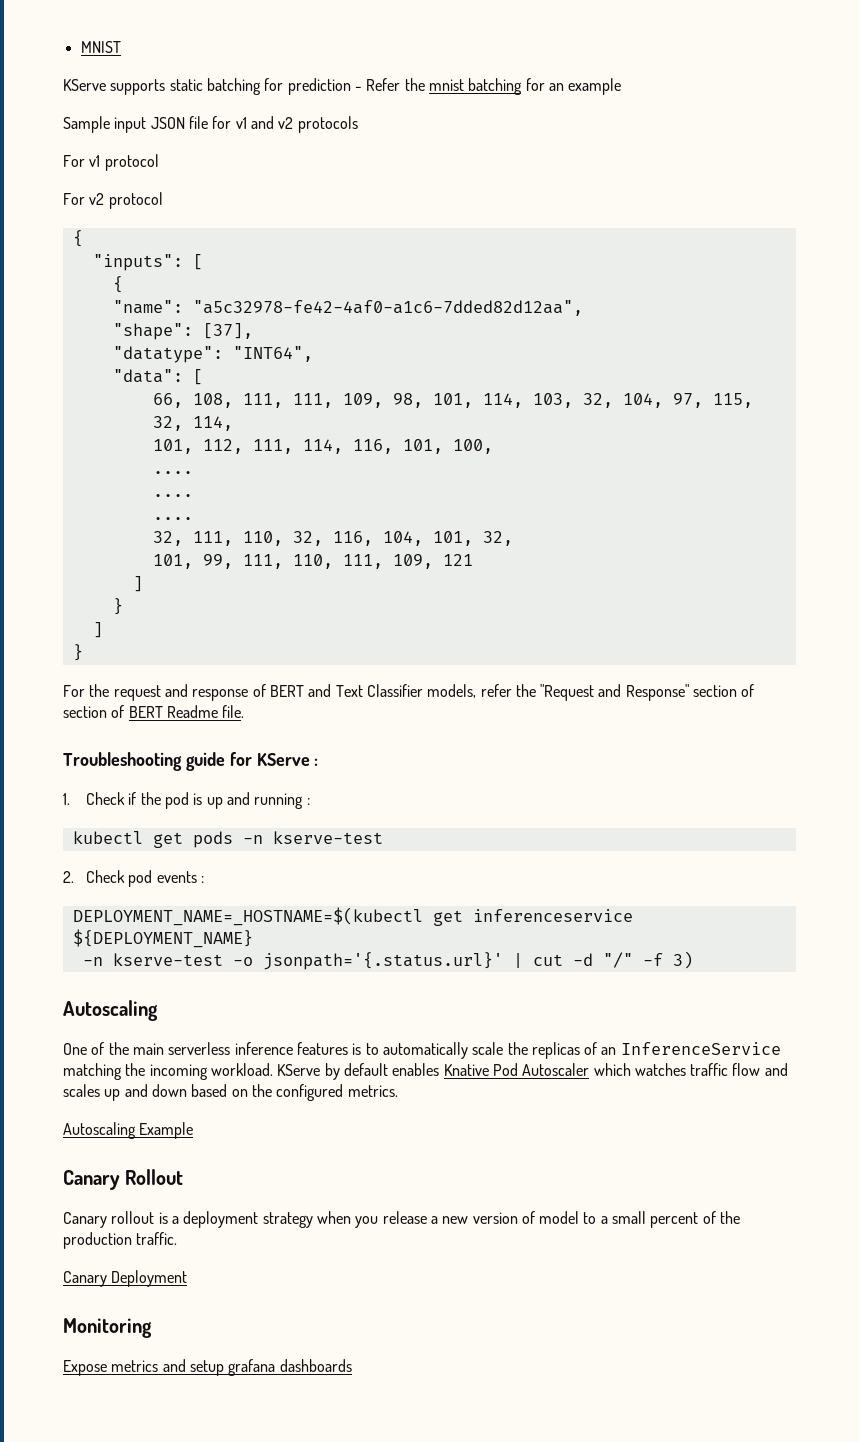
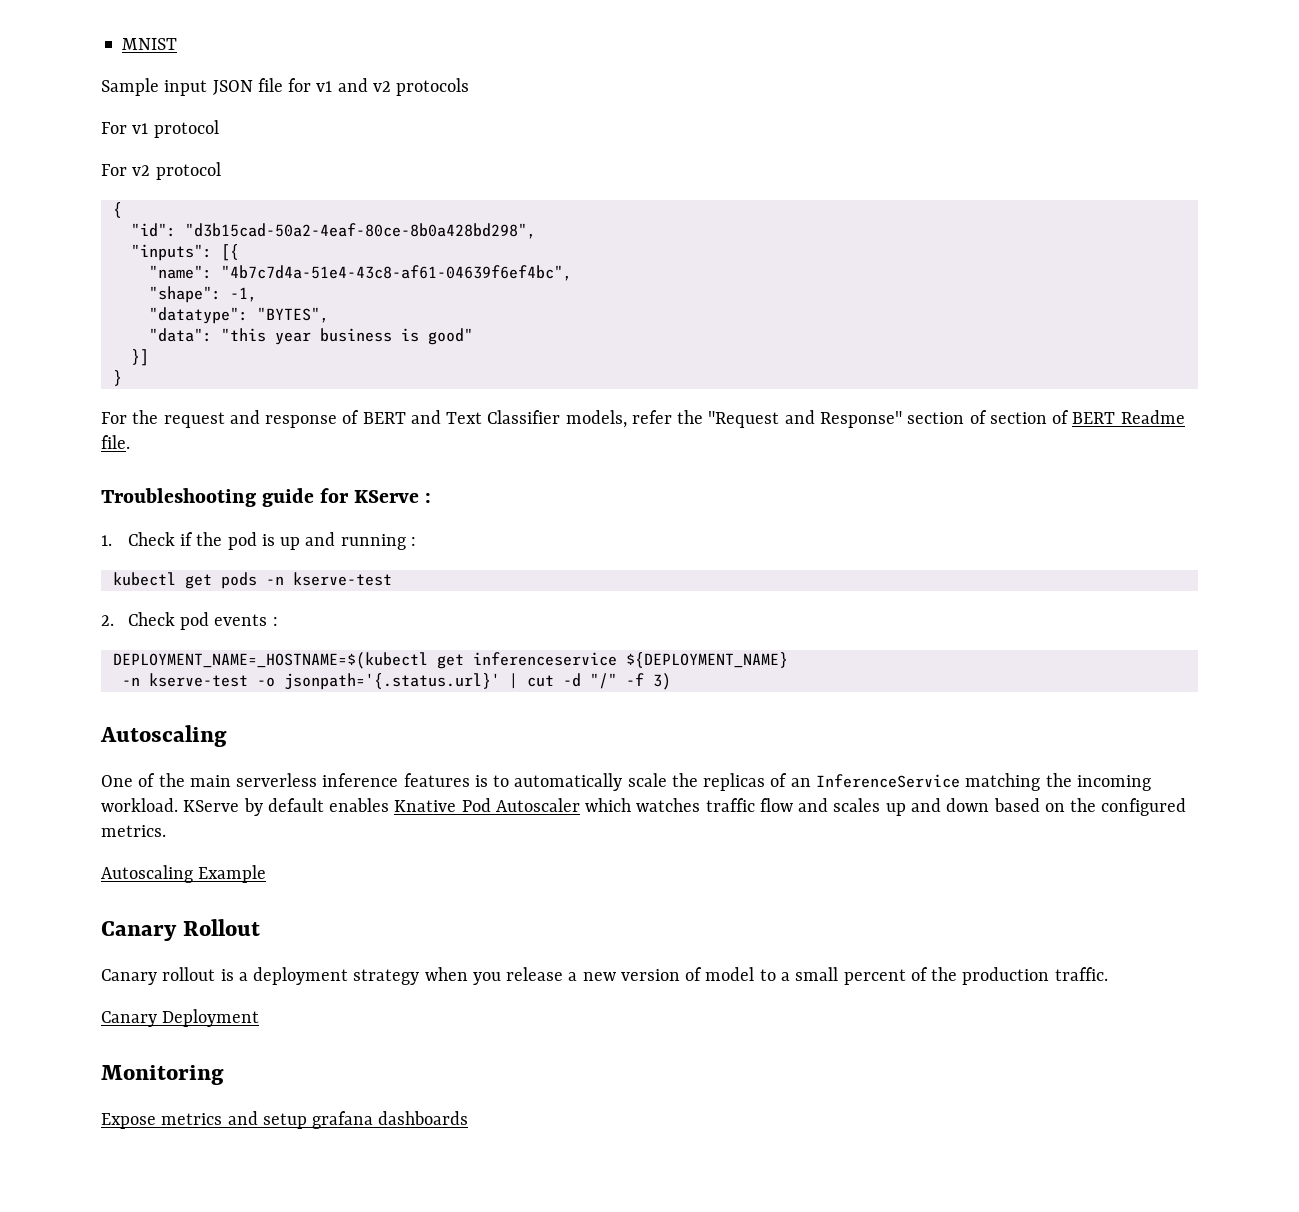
[63,78,622,95] // KServe supports static batching for prediction - Refer the mnist batching for an example -> (178, 44) none
(83, 238) none -> [130,223,536,239] // "id": "d3b15cad-50a2-4eaf-80ce-8b0a428bd298",
[192,254,203,270] [112,276,123,293] [ // { -> [220,244,239,261] [{
[192,300,583,316] "a5c32978-fe42-4af0-a1c6-7dded82d12aa", -> [220,265,572,281] "4b7c7d4a-51e4-43c8-af61-04639f6ef4bc",
[202,323,253,339] [37], -> [229,287,257,302] -1,
[232,346,313,362] "INT64", -> [256,307,329,323] "BYTES",
[192,369,203,385] [152,393,753,408] [152,416,233,431] [152,439,493,454] [152,471,193,474] [152,494,193,497] [152,517,193,520] [152,531,513,546] [152,554,473,569] [132,576,143,592] [112,598,123,615] [92,622,103,638] [ // 66, 108, 111, 111, 109, 98, 101, 114, 103, 32, 104, 97, 115, 32, 114, // 101, 112, 111, 114, 116, 101, 100, // .... // .... // .... // 32, 111, 110, 32, 116, 104, 101, 32, // 101, 99, 111, 110, 111, 109, 121 // ] // } // ] -> [220,328,473,345] [130,349,149,366] "this year business is good" // }]

